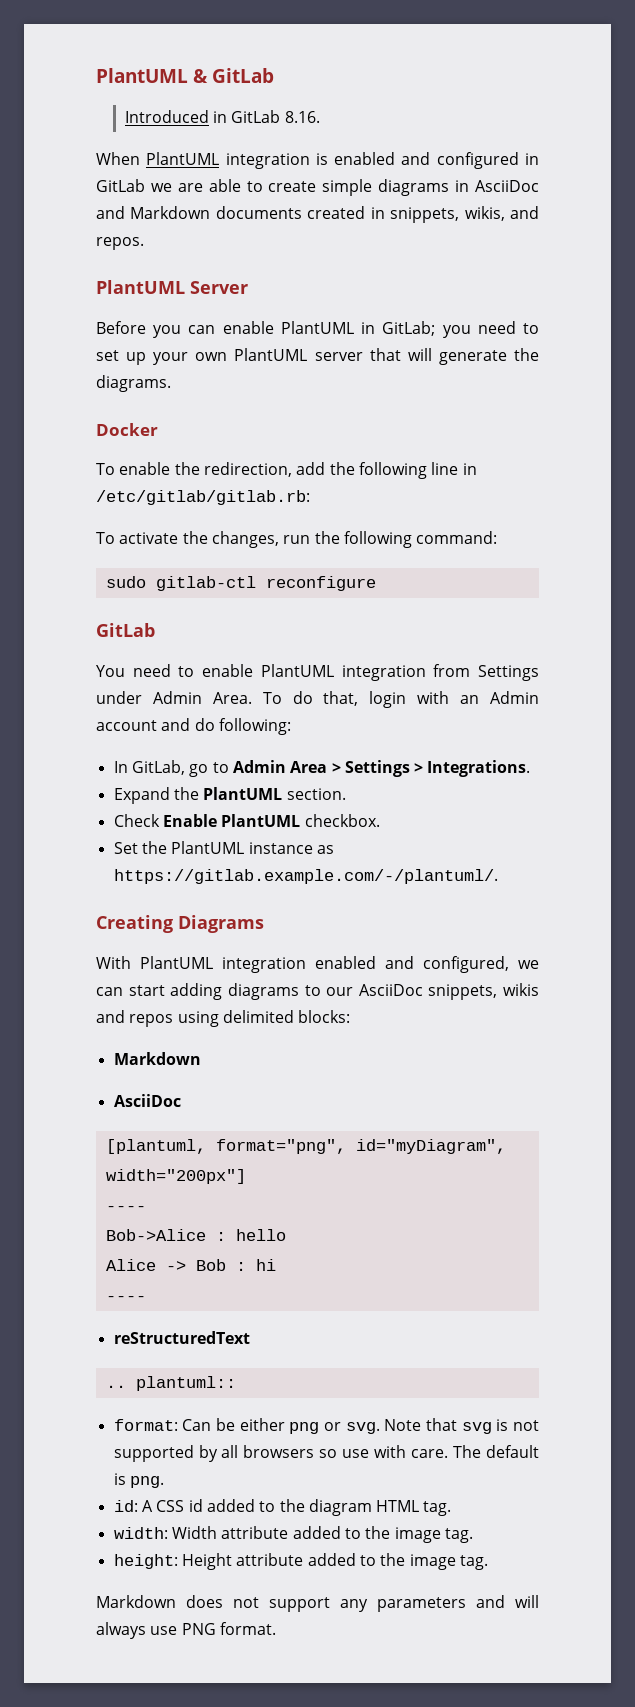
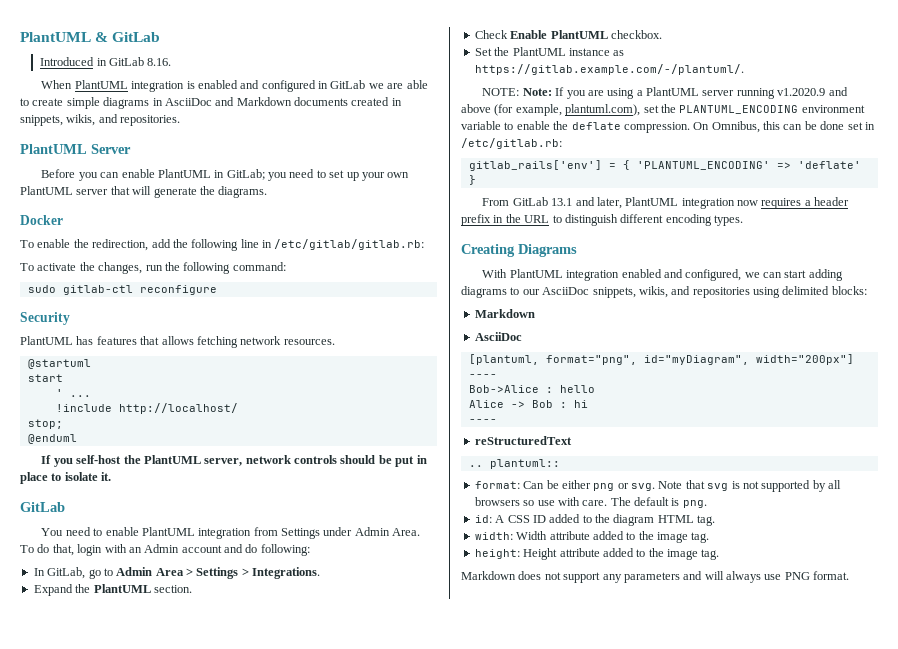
[96,237,144,250] repos. -> [120,115,181,126] repositories.
(376, 583) none -> [20,312,70,325] [20,336,335,348] [27,359,91,369] [27,374,63,382] [55,389,91,397] [55,403,238,414] [27,419,63,429] [27,434,77,444] [41,455,427,467] [20,472,112,484] // Security // PlantUML has features that allows fetching network resources. // @startuml // start // ' ... // !include http://localhost/ // stop; // @enduml // If you self-host the PlantUML server, network controls should be put in place to isolate it.
(498, 876) none -> [482,87,848,99] [461,104,865,116] [461,121,875,133] [461,138,562,149] [468,160,861,171] [468,175,476,185] [482,197,850,209] [461,214,743,226] // NOTE: Note: If you are using a PlantUML server running v1.2020.9 and above (for example, plantuml.com), set the PLANTUML_ENCODING environment variable to enable the deflate compression. On Omnibus, this can be done set in /etc/gitlab.rb: // gitlab_rails['env'] = { 'PLANTUML_ENCODING' => 'deflate' } // From GitLab 13.1 and later, PlantUML integration now requires a header prefix in the URL to distinguish different encoding types.
[503,983,539,996] [96,1010,174,1027] wikis and repos -> [638,286,750,298] wikis, and repositories
[188,1499,203,1512] id -> [532,515,546,523] ID

